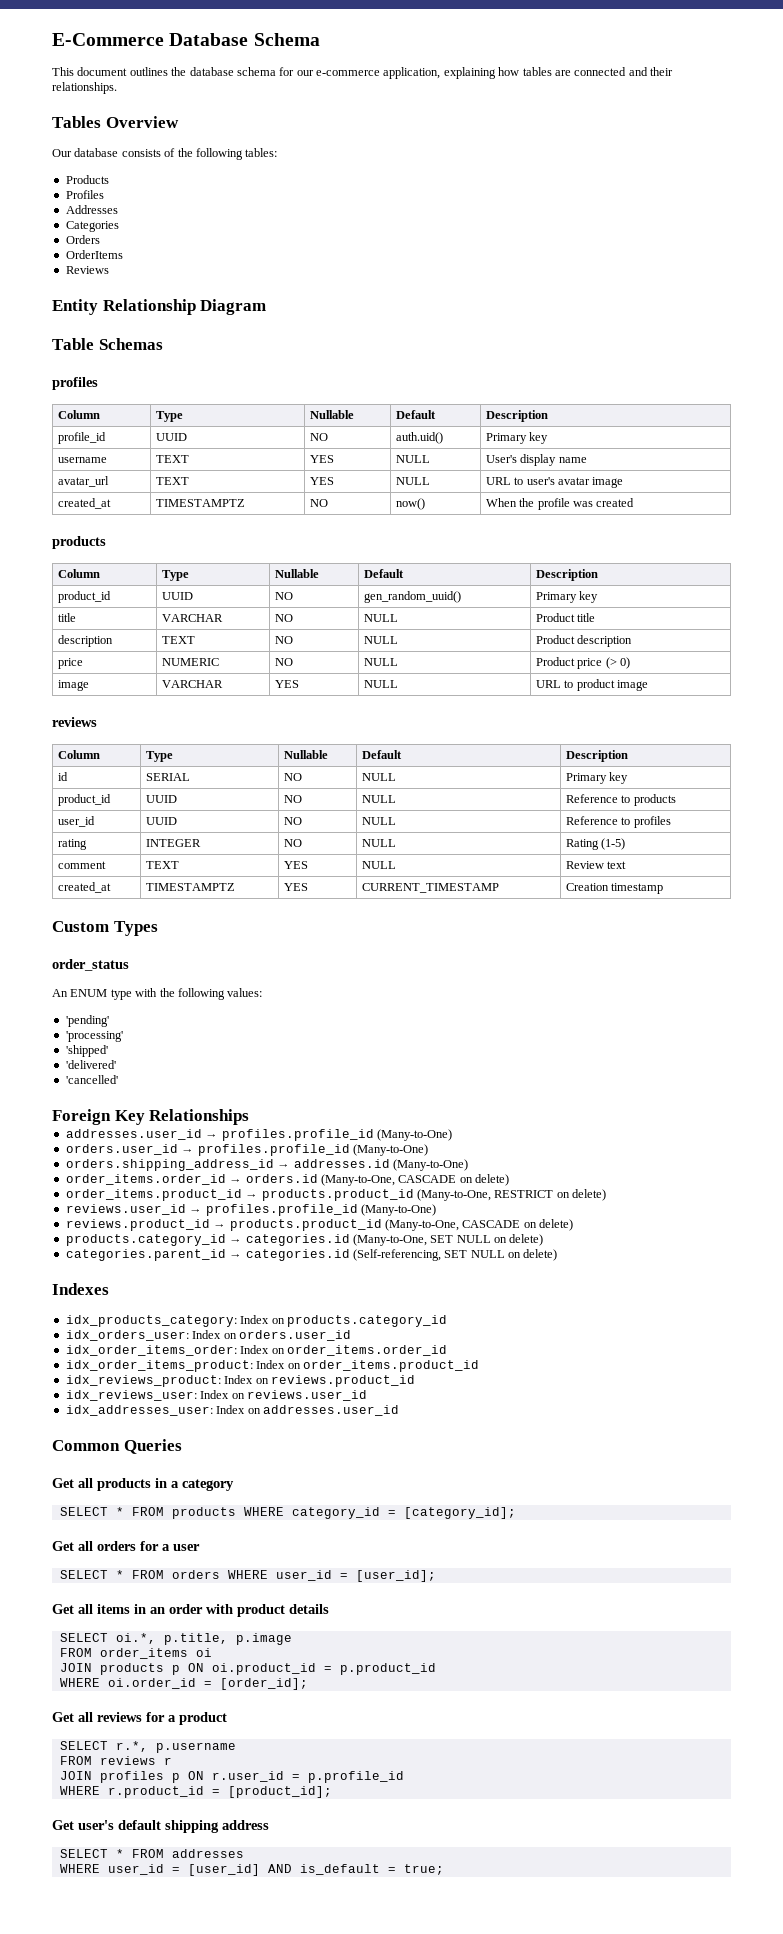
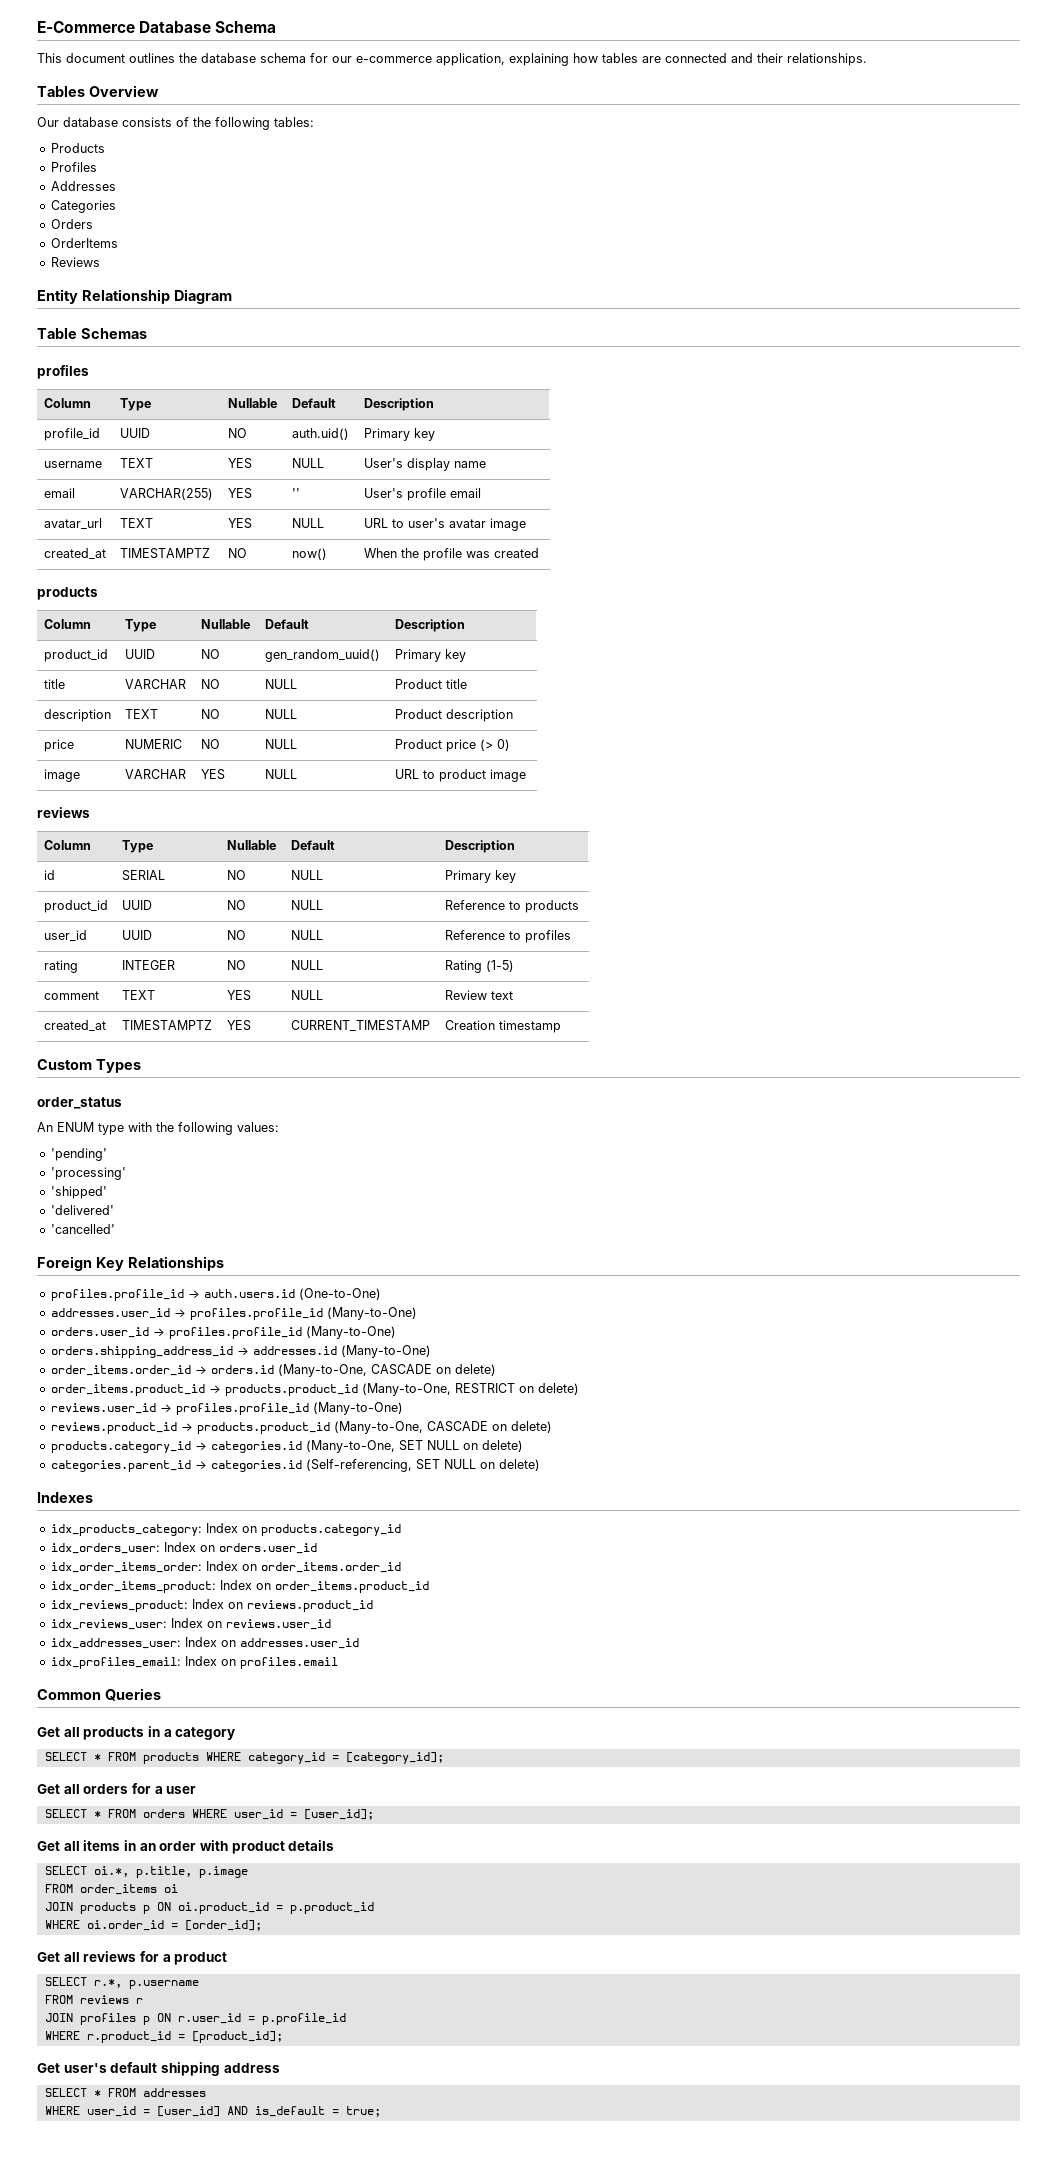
(587, 460) none -> [43,488,75,498] [119,488,213,500] [227,488,252,499] [291,488,300,498] [363,488,481,501] // email | VARCHAR(255) | YES | '' | User's profile email
(250, 1117) none -> [50,1288,381,1301] // profiles.profile_id → auth.users.id (One-to-One)
(399, 1410) none -> [50,1656,338,1669] // idx_profiles_email: Index on profiles.email

